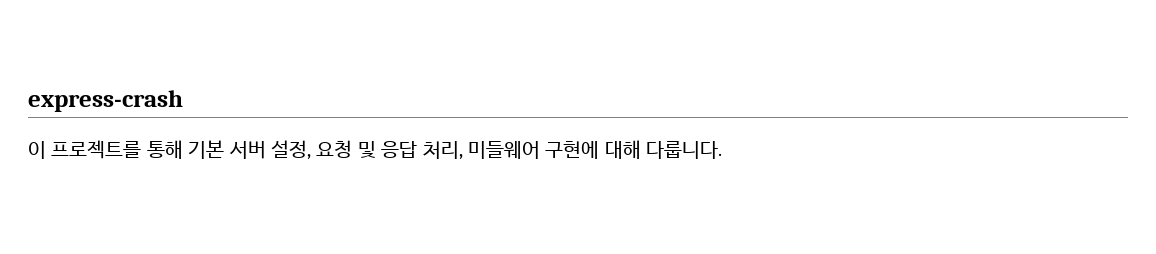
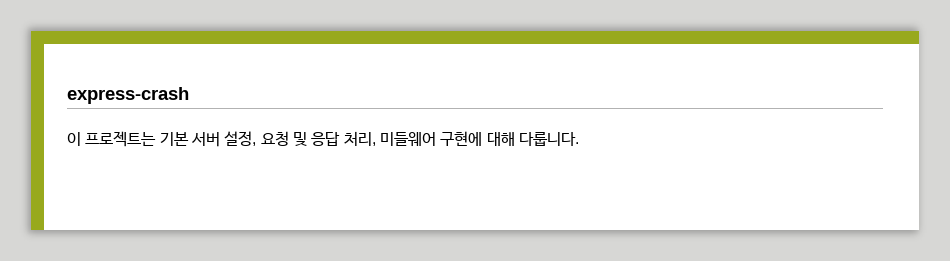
[51,140,183,159] 프로젝트를 통해 -> [85,131,157,147] 프로젝트는

